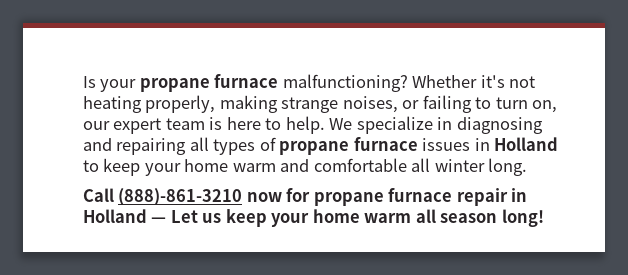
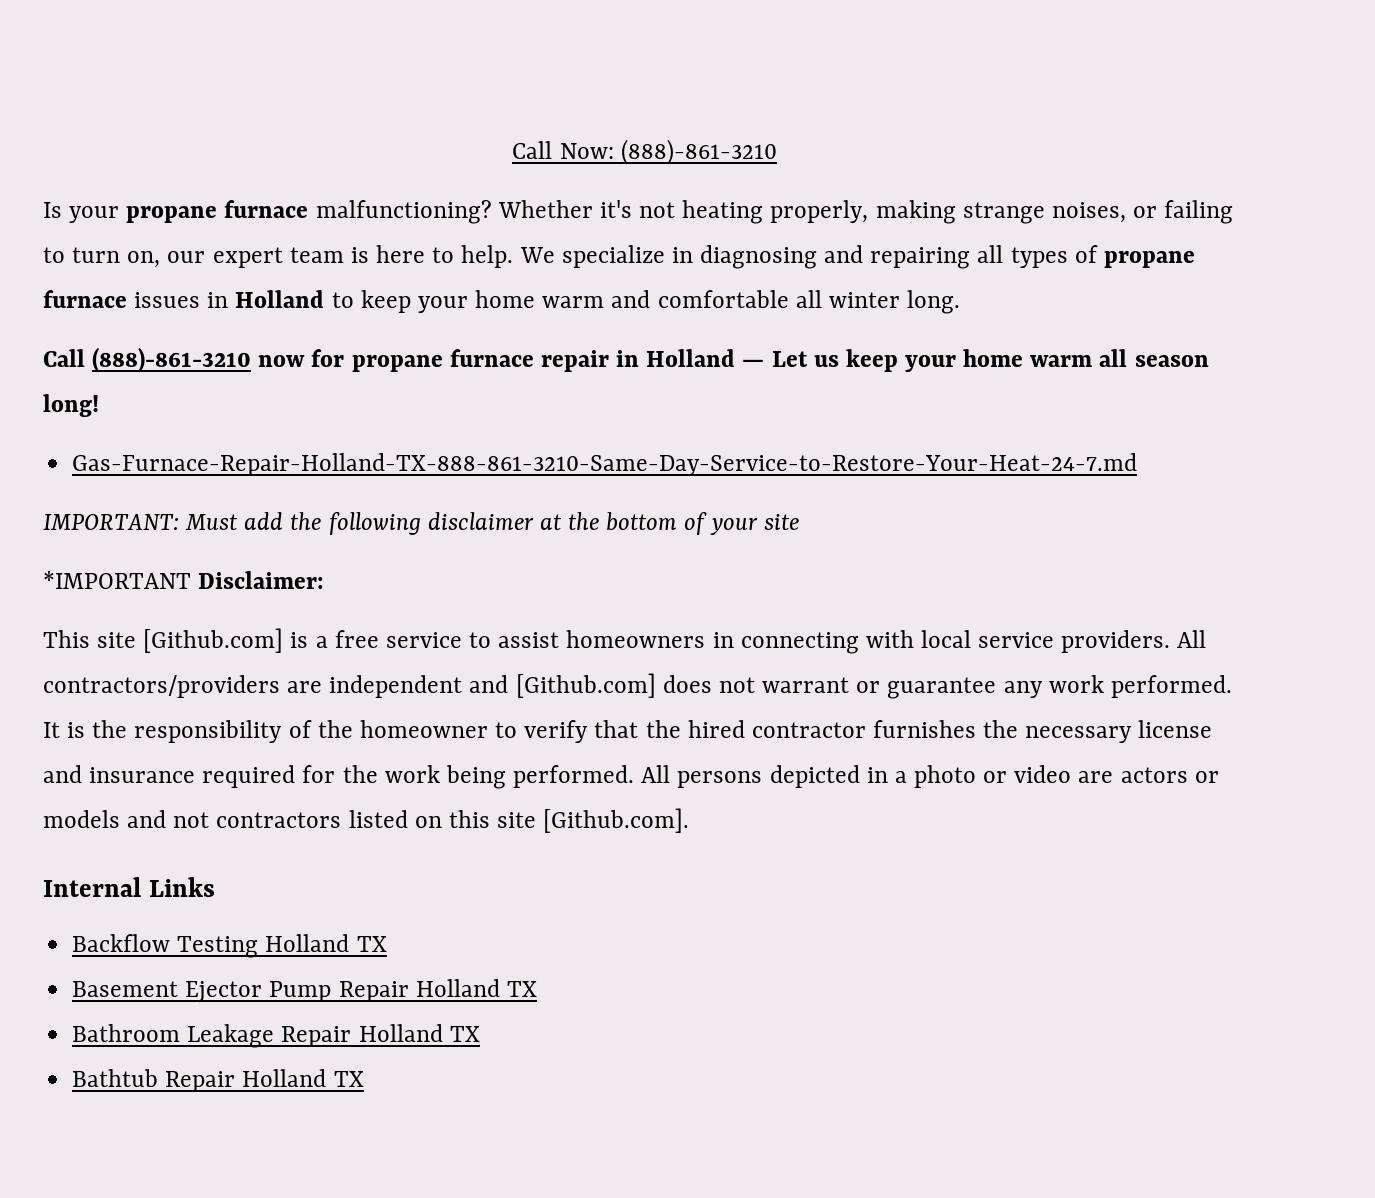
(83, 82) none -> [512,139,777,165] Call Now: (888)-861-3210 //
(544, 218) none -> [72,453,1138,476] [43,512,799,535] [43,571,325,589] [43,628,1207,654] [43,673,1232,699] [43,720,1213,743] [43,765,1219,789] [43,808,690,833] [43,877,215,897] [72,934,387,958] [72,979,537,1003] [72,1024,480,1048] [72,1069,364,1092] // Gas-Furnace-Repair-Holland-TX-888-861-3210-Same-Day-Service-to-Restore-Your-Heat-24-7.md // IMPORTANT: Must add the following disclaimer at the bottom of your site // *IMPORTANT Disclaimer: // This site [Github.com] is a free service to assist homeowners in connecting with local service providers. All contractors/providers are independent and [Github.com] does not warrant or guarantee any work performed. It is the responsibility of the homeowner to verify that the hired contractor furnishes the necessary license and insurance required for the work being performed. All persons depicted in a photo or video are actors or models and not contractors listed on this site [Github.com]. // Internal Links // Backflow Testing Holland TX // Basement Ejector Pump Repair Holland TX // Bathroom Leakage Repair Holland TX // Bathtub Repair Holland TX

